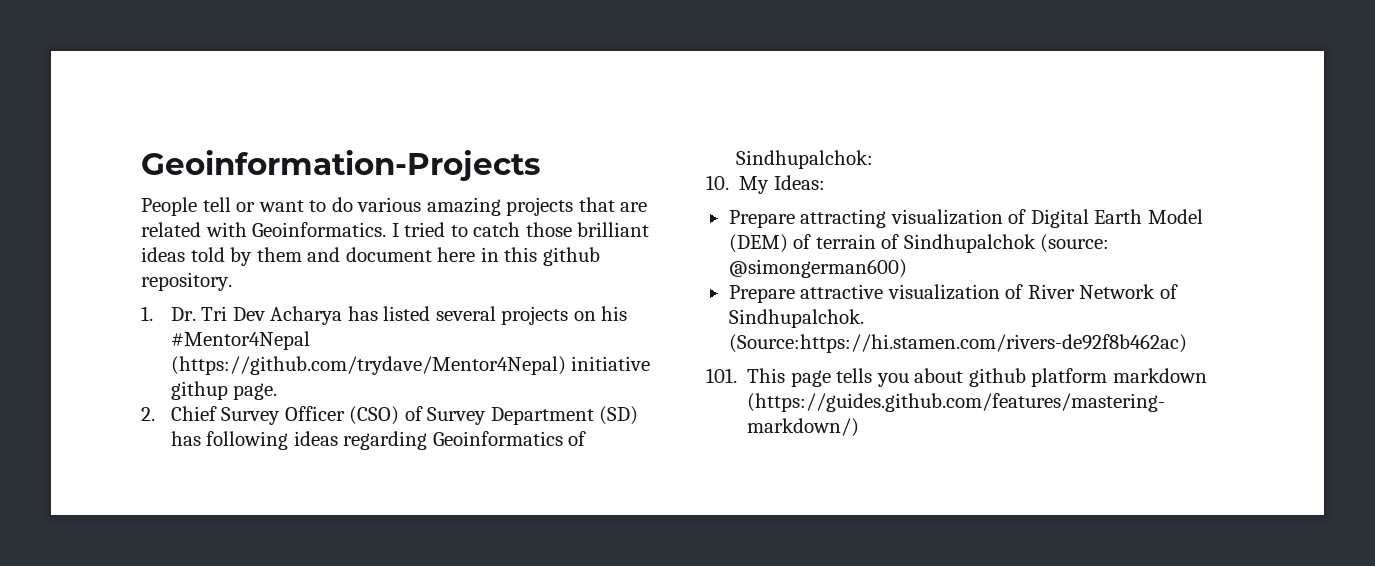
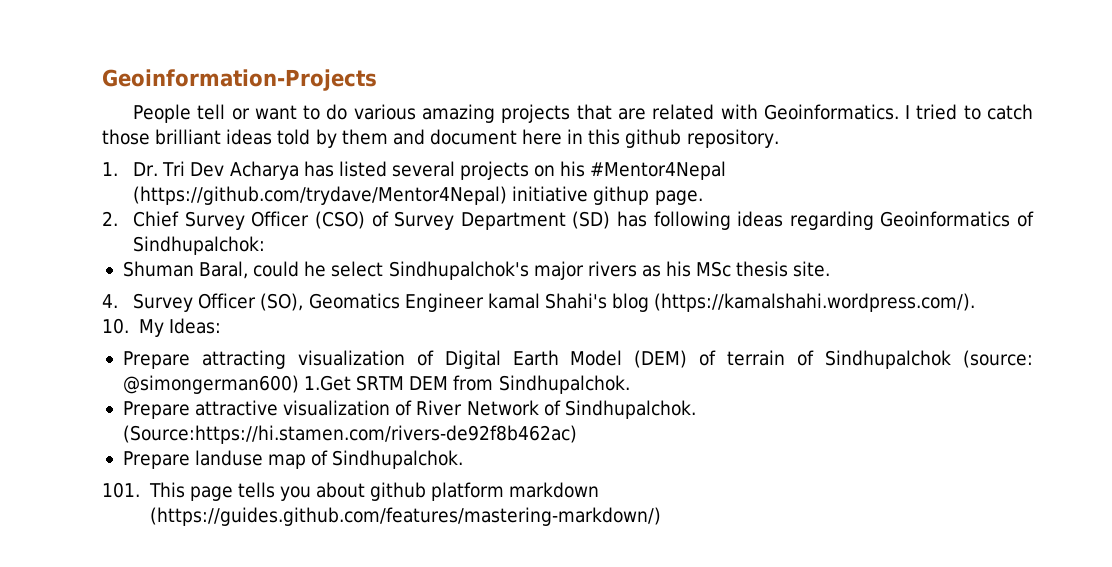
(873, 159) none -> [122,261,831,280] [102,293,976,312] // Shuman Baral, could he select Sindhupalchok's major rivers as his MSc thesis site. // 4. Survey Officer (SO), Geomatics Engineer kamal Shahi's blog (https://kamalshahi.wordpress.com/).
(907, 268) none -> [304,375,630,394] 1.Get SRTM DEM from Sindhupalchok.
(1187, 343) none -> [122,450,464,469] // Prepare landuse map of Sindhupalchok.

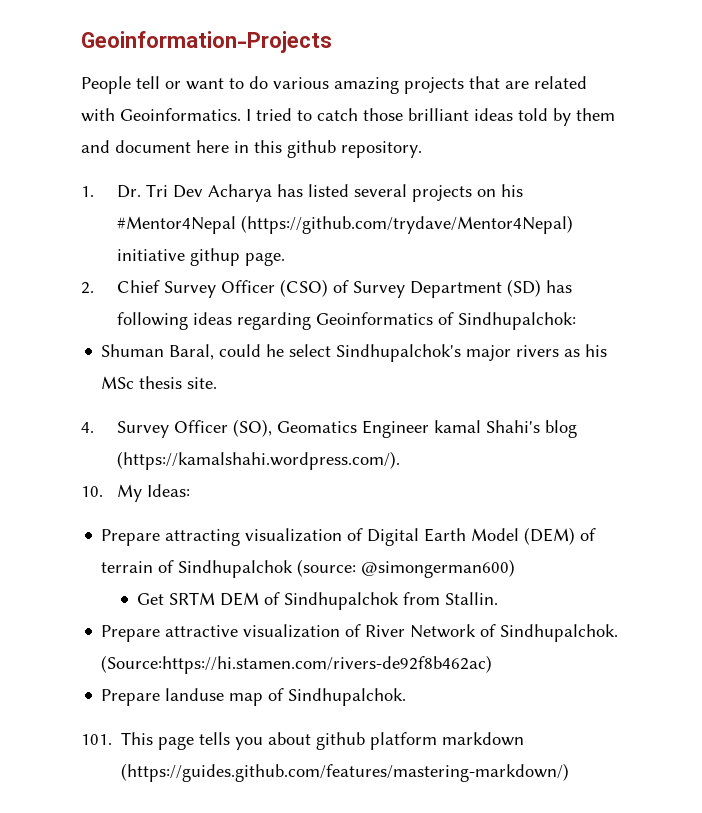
[304,375,352,391] 1.Get -> [137,593,165,605] // Get
[453,375,630,394] from Sindhupalchok. -> [264,592,499,610] of Sindhupalchok from Stallin.

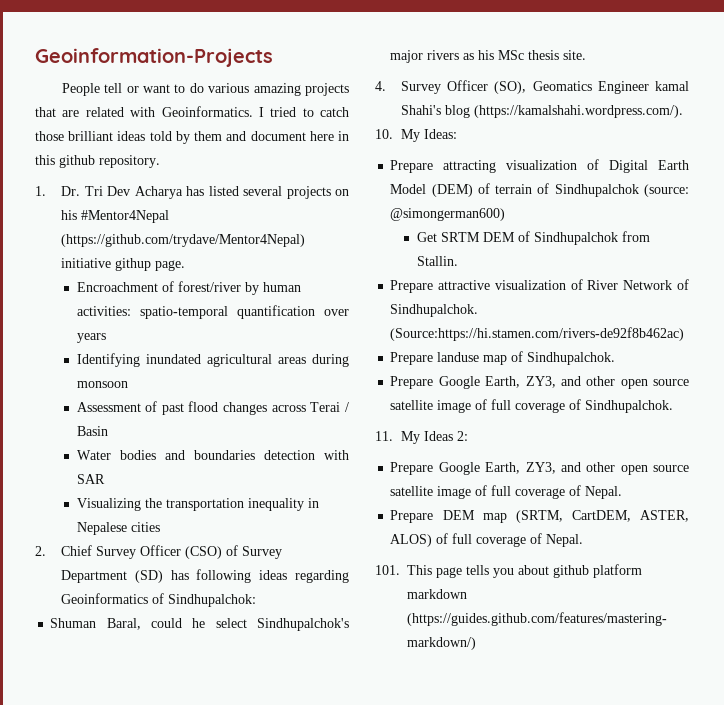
(286, 259) none -> [76,281,301,295] [76,305,350,319] [76,333,106,343] [76,353,349,367] [76,381,128,388] [76,401,349,415] [76,426,108,436] [76,450,349,460] [76,474,105,484] [76,498,319,511] [76,522,160,535] // Encroachment of forest/river by human activities: spatio-temporal quantification over years // Identifying inundated agricultural areas during monsoon // Assessment of past flood changes across Terai / Basin // Water bodies and boundaries detection with SAR // Visualizing the transportation inequality in Nepalese cities
(407, 697) none -> [390,376,689,389] [390,399,674,413] [375,431,469,444] [390,462,689,475] [390,485,623,499] [390,510,689,523] [390,533,584,547] // Prepare Google Earth, ZY3, and other open source satellite image of full coverage of Sindhupalchok. // 11. My Ideas 2: // Prepare Google Earth, ZY3, and other open source satellite image of full coverage of Nepal. // Prepare DEM map (SRTM, CartDEM, ASTER, ALOS) of full coverage of Nepal.

